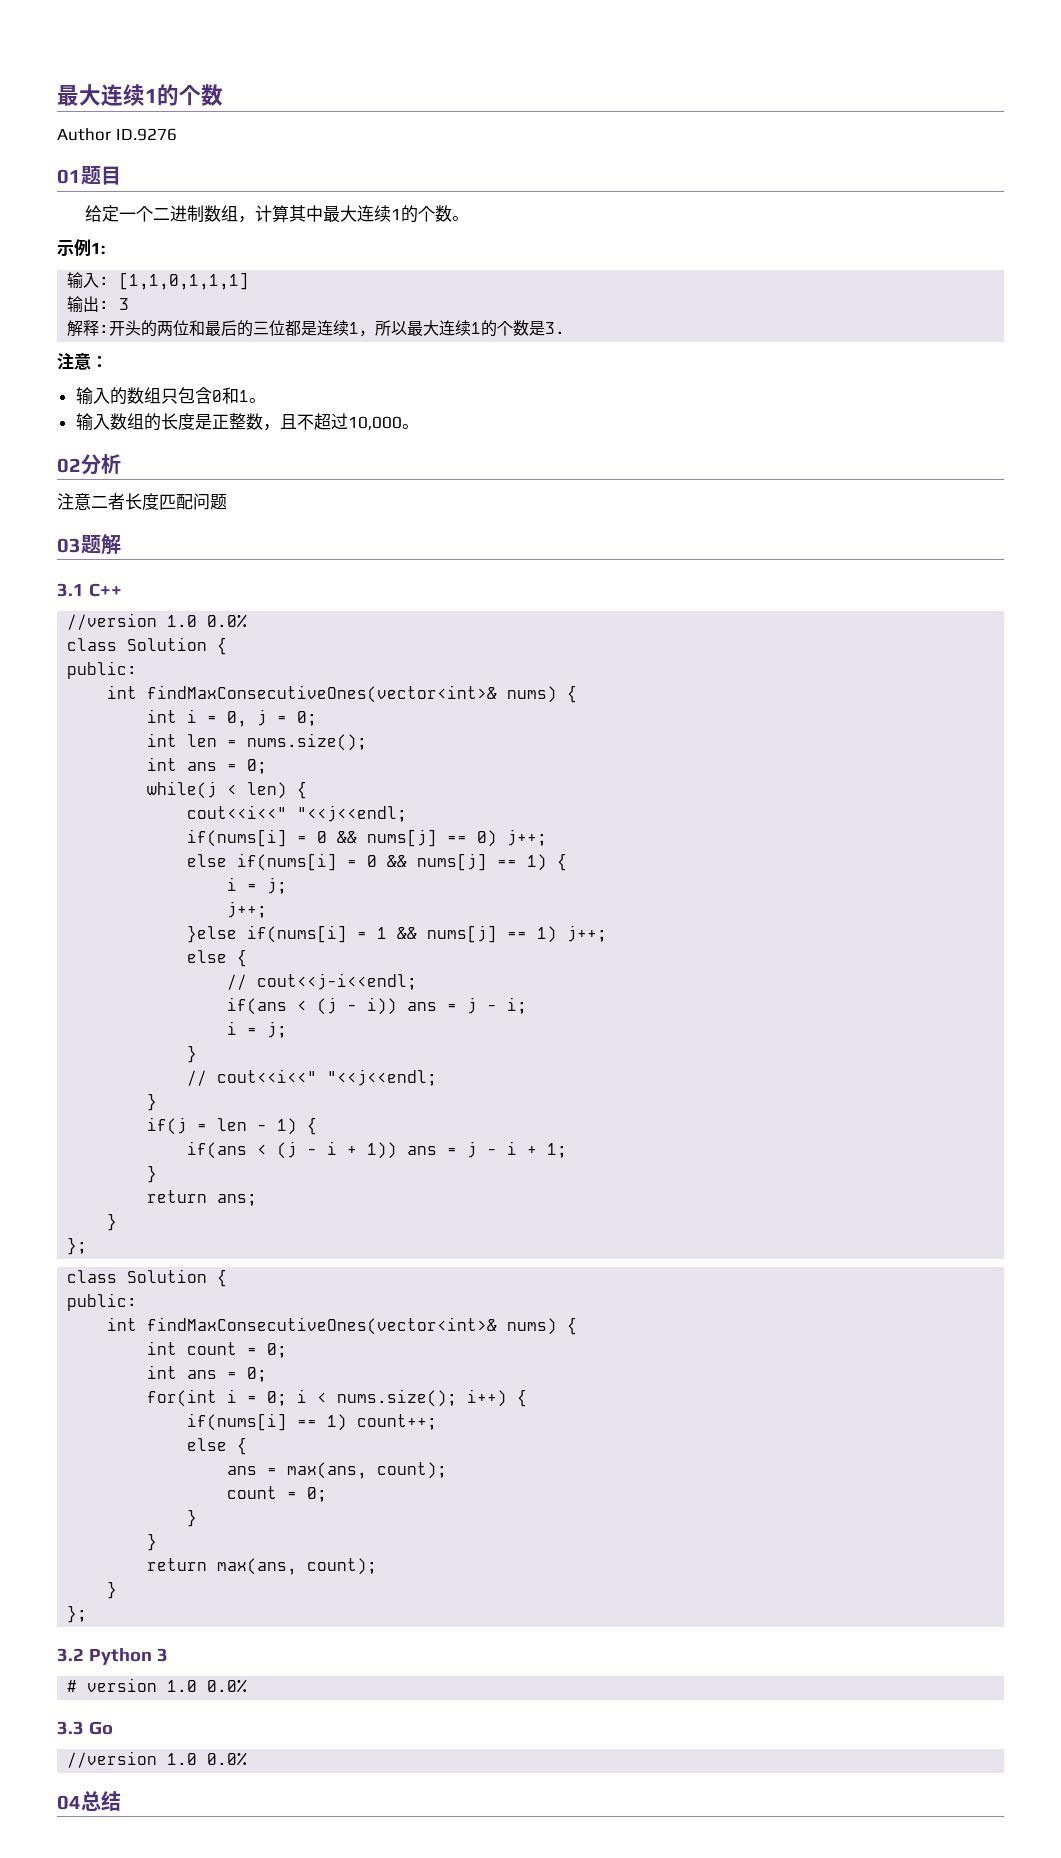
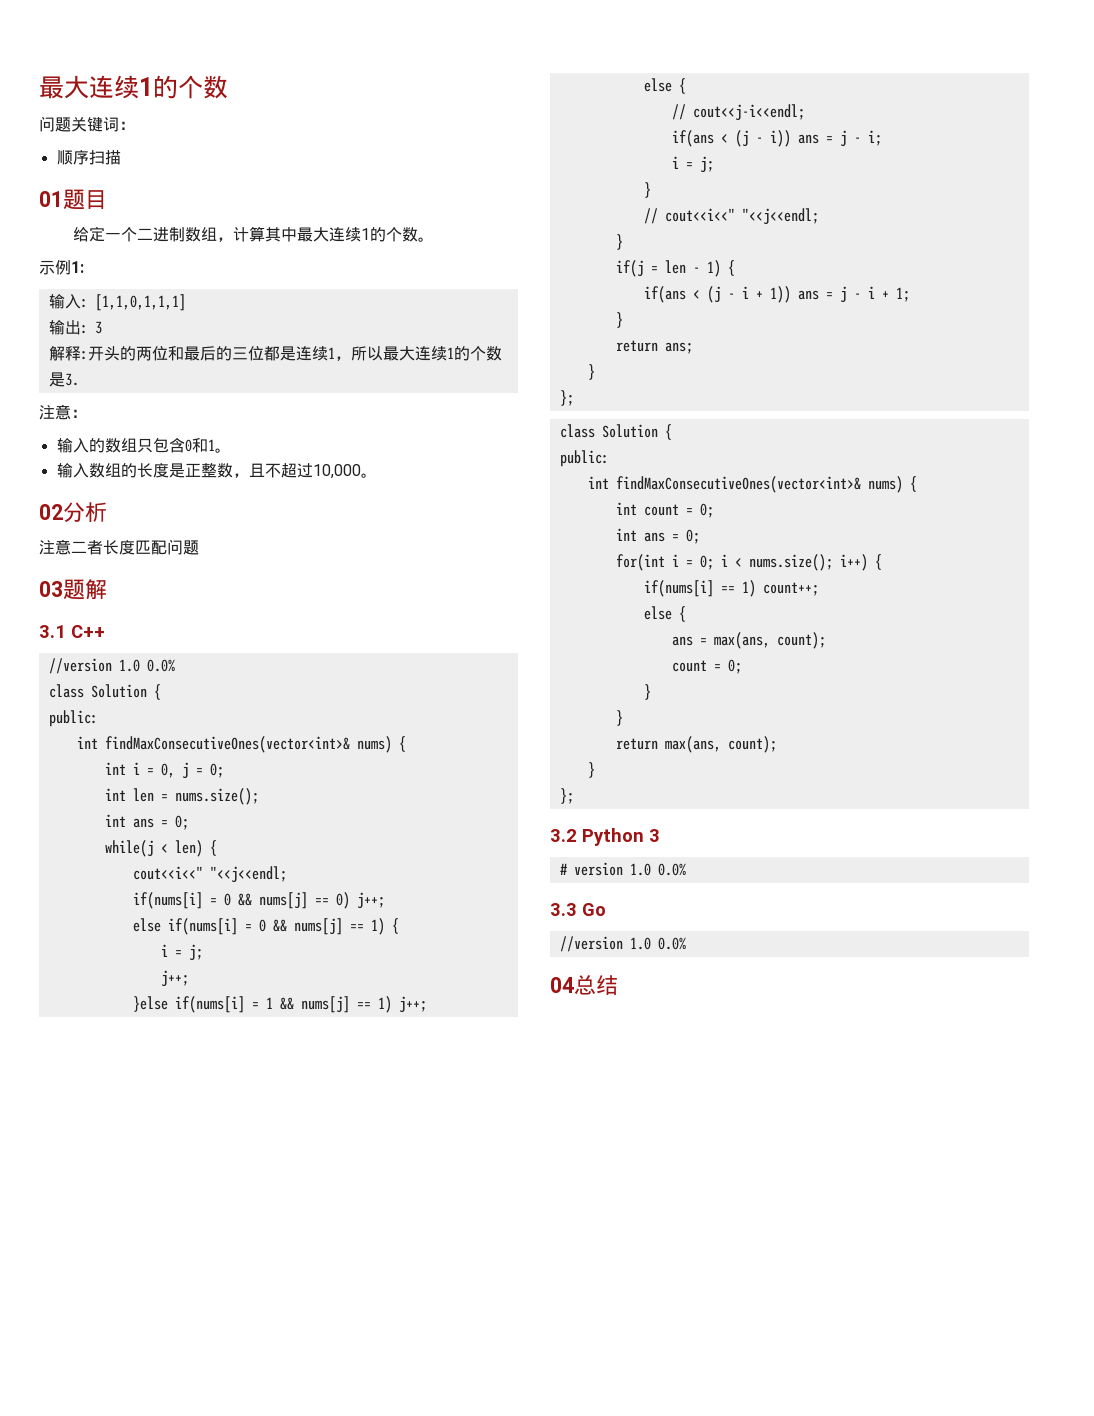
[57,128,177,141] Author ID.9276 -> [39,116,135,132] [56,150,121,165] 问题关键词： // 顺序扫描

